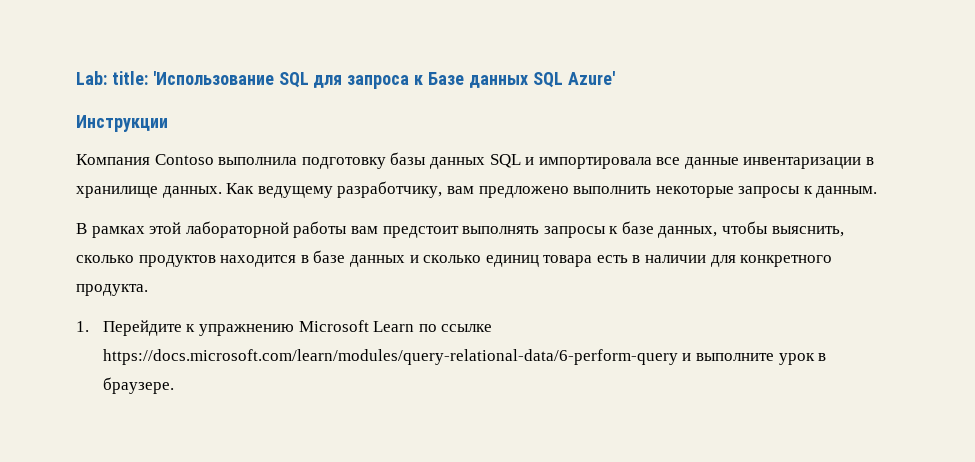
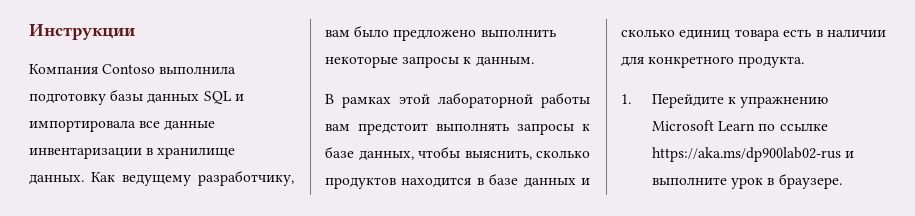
[76,71,615,89] Lab: title: 'Использование SQL для запроса к Базе данных SQL Azure' // -> (29, 32) none
(474, 190) none -> [354,25,390,37] было
[102,349,678,365] https://docs.microsoft.com/learn/modules/query-relational-data/6-perform-query -> [651,147,841,162] https://aka.ms/dp900lab02-rus

